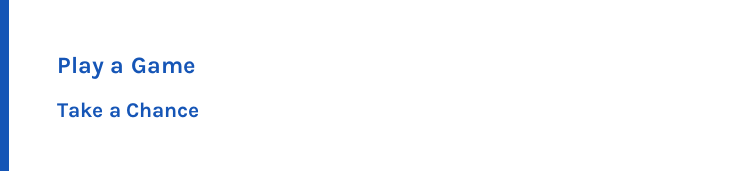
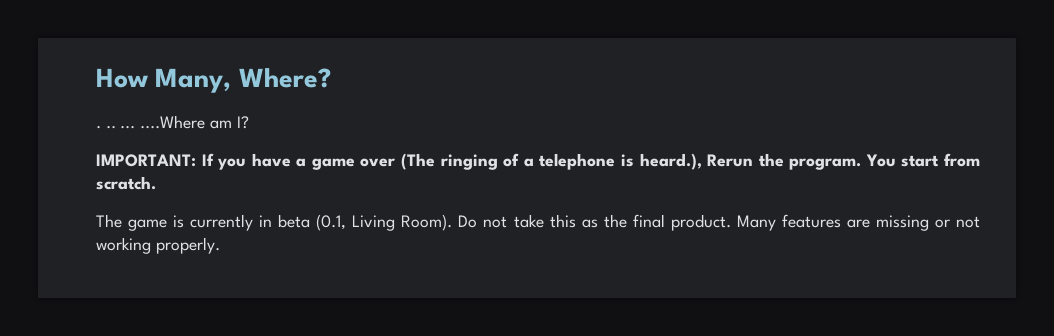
[57,56,195,79] [57,102,200,118] Play a Game // Take a Chance -> [96,68,331,93] [96,115,249,129] [96,153,980,170] [96,176,156,190] [96,214,980,231] [96,237,220,254] How Many, Where? // . .. ... ....Where am I? // IMPORTANT: If you have a game over (The ringing of a telephone is heard.), Rerun the program. You start from scratch. // The game is currently in beta (0.1, Living Room). Do not take this as the final product. Many features are missing or not working properly.

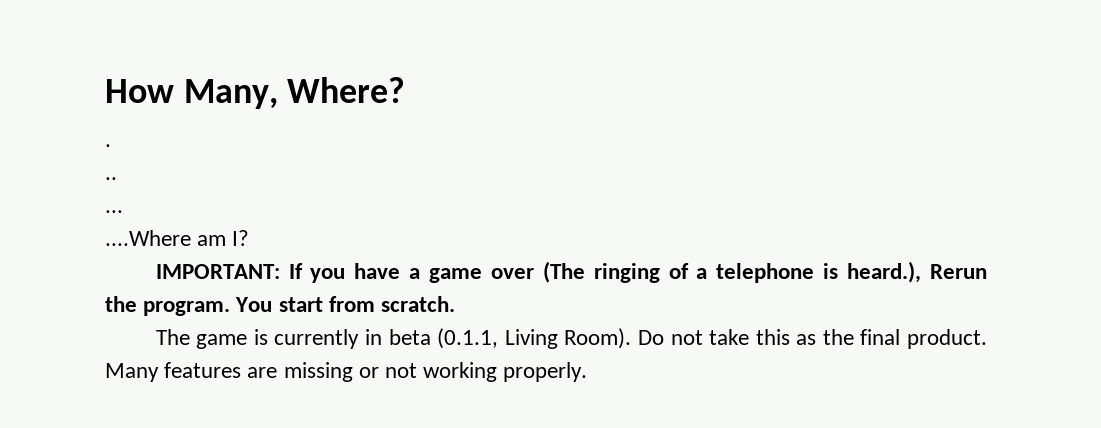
(101, 127) none -> (111, 145) //
(116, 127) none -> (117, 178) //
(136, 127) none -> (123, 211) //
[316,214,347,231] (0.1, -> [437,328,499,349] (0.1.1,

